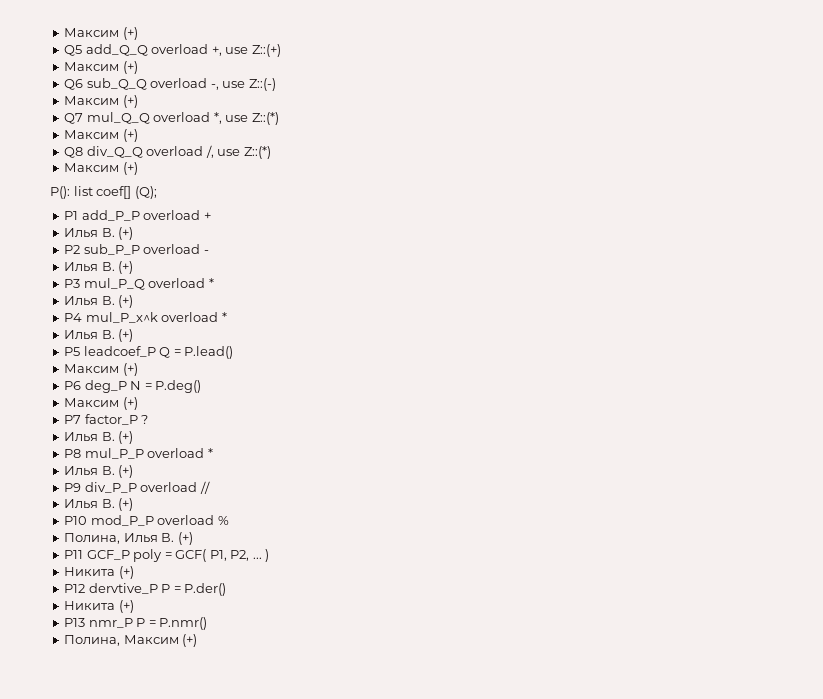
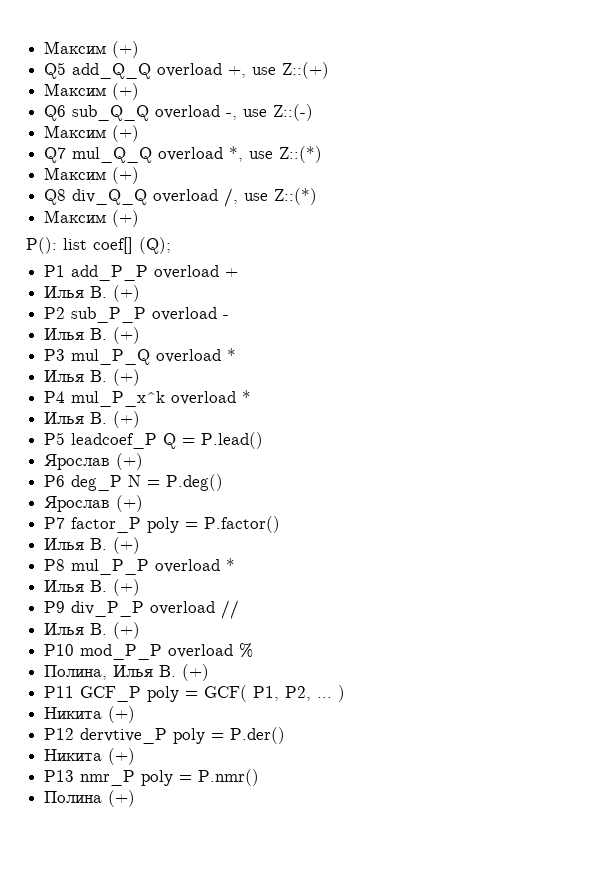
[64,364,120,373] Максим -> [44,454,111,470] Ярослав
[64,398,120,407] Максим -> [44,496,111,512] Ярослав
[141,415,149,424] ? -> [147,516,281,533] poly = P.factor()
[161,584,171,593] P -> [173,728,206,744] poly
[136,618,146,627] P -> [141,770,174,786] poly
[64,635,179,646] Полина, Максим -> [44,791,103,803] Полина

